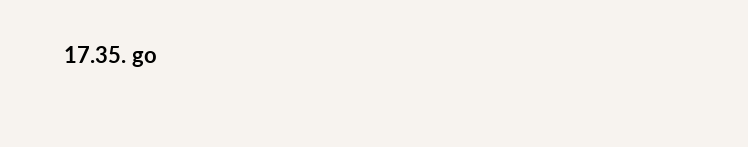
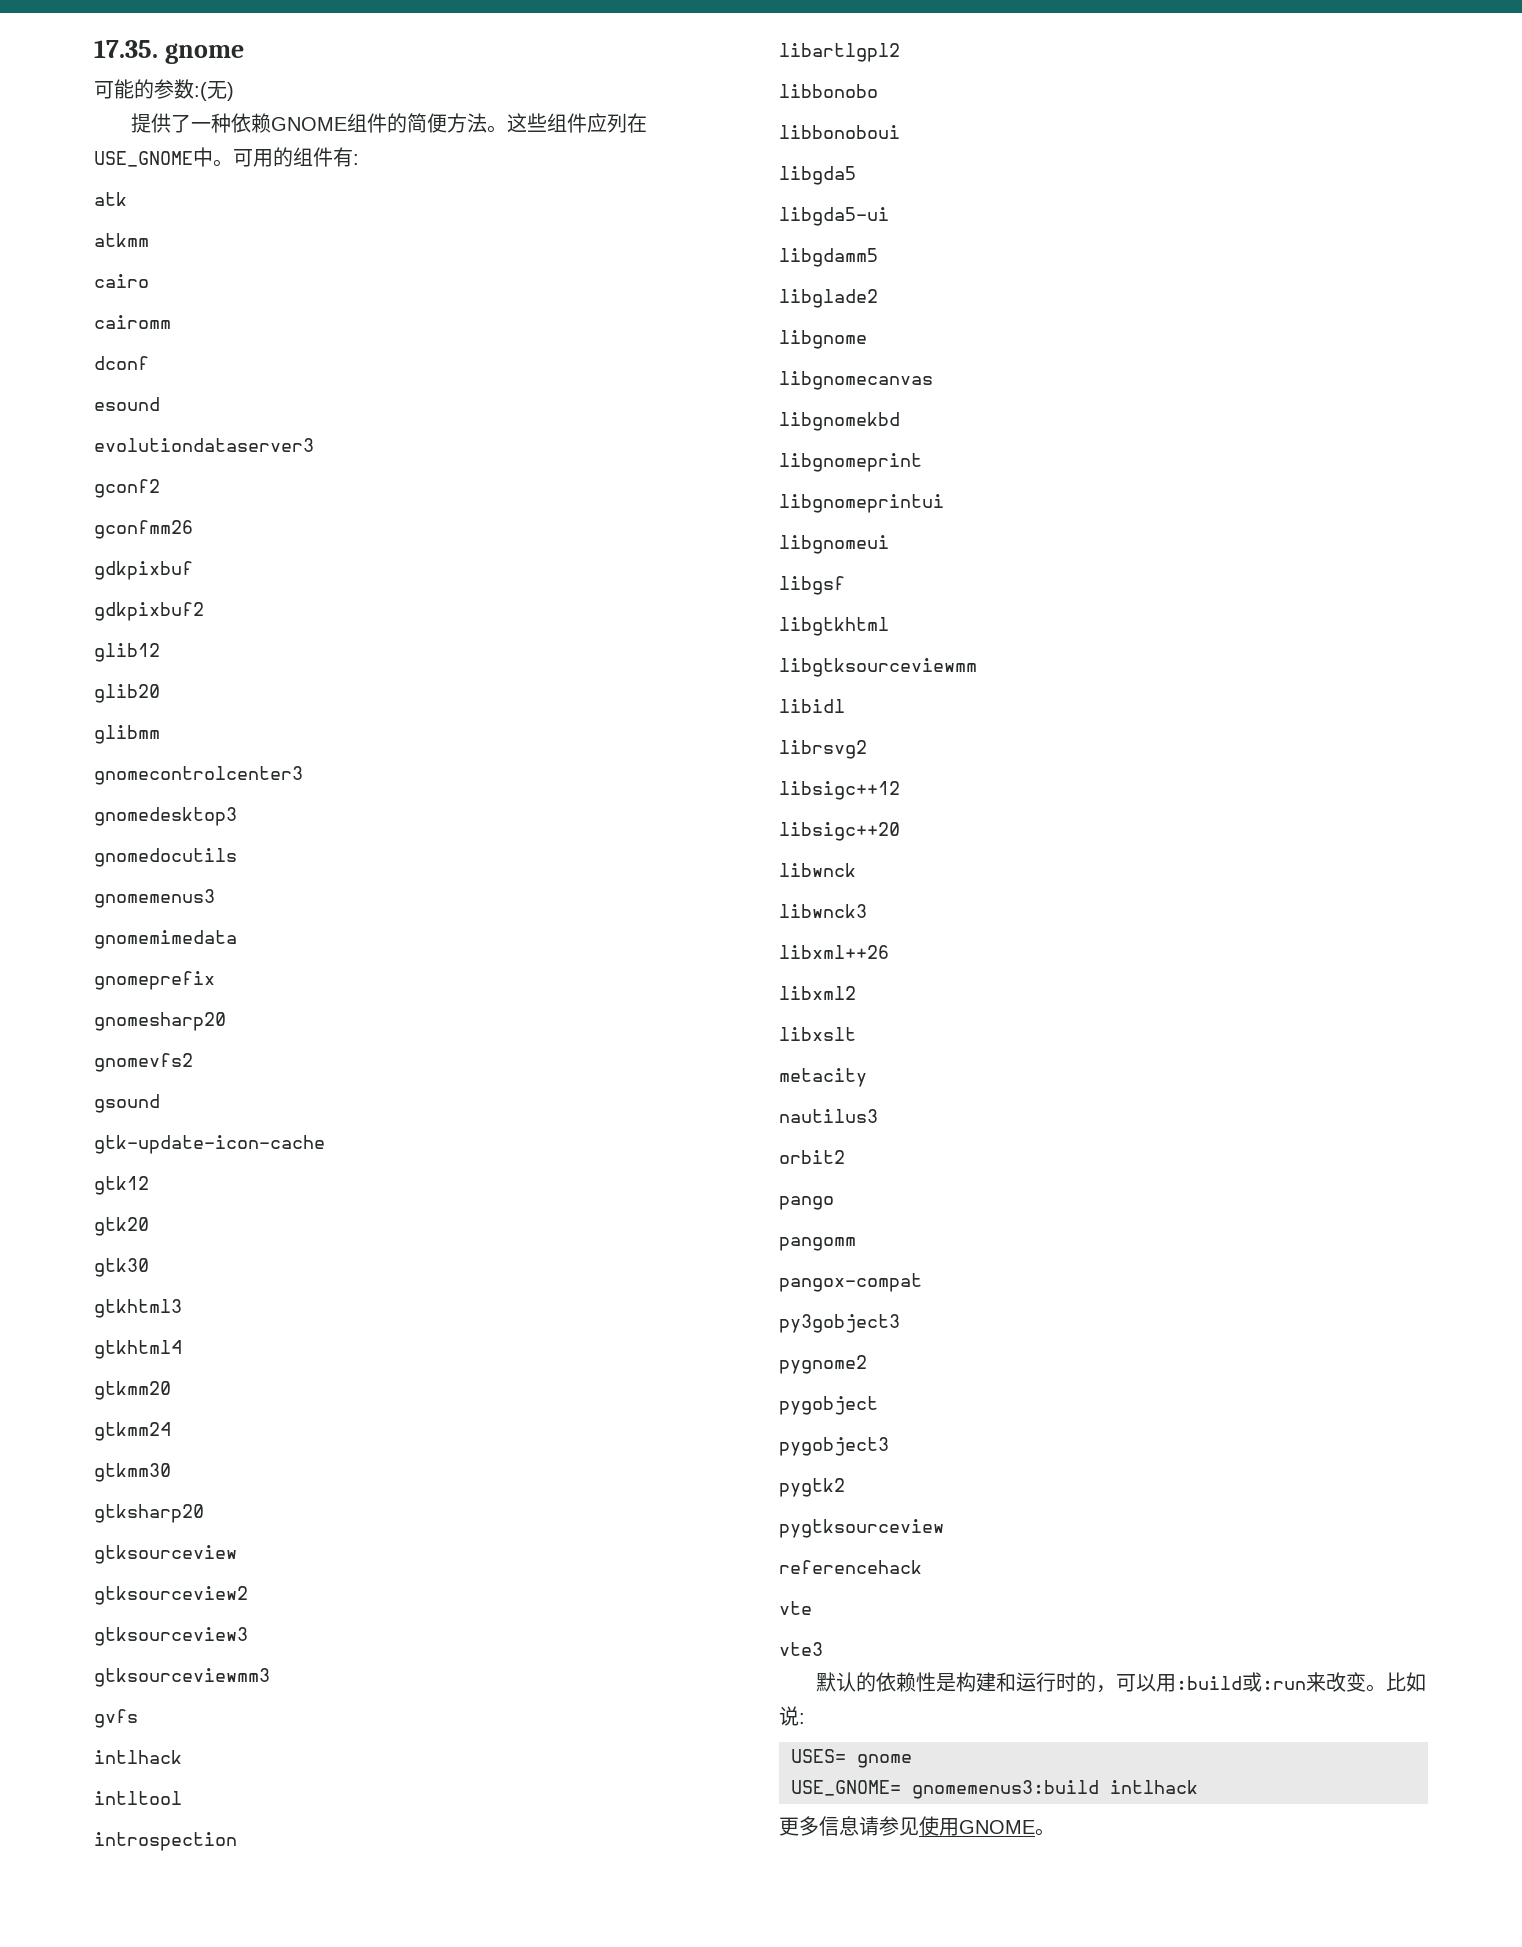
[131,51,157,67] go -> [164,43,244,64] [94,79,234,101] [131,113,648,133] [94,147,359,167] [94,192,127,206] [94,233,149,247] [94,274,149,288] [94,315,171,329] [94,356,149,370] [94,397,160,411] [94,438,314,452] [94,479,160,498] [94,520,193,539] [94,561,193,580] [94,602,204,621] [94,643,160,662] [94,684,160,703] [94,725,160,744] [94,766,303,785] [94,807,237,826] [94,848,237,867] [94,889,215,908] [94,930,237,949] [94,971,215,990] [94,1012,226,1031] [94,1053,193,1072] [94,1094,160,1113] [94,1135,325,1154] [94,1176,149,1195] [94,1217,149,1236] [94,1258,149,1277] [94,1299,182,1318] [94,1340,182,1359] [94,1381,171,1400] [94,1422,171,1441] [94,1463,171,1482] [94,1504,204,1523] [94,1545,237,1564] [94,1586,248,1605] [94,1627,248,1646] [94,1668,270,1687] [94,1709,138,1728] [94,1750,182,1764] [94,1791,182,1805] [94,1832,237,1851] [779,43,900,62] [779,84,878,98] [779,125,900,139] [779,166,856,185] [779,207,889,226] [779,248,878,267] [779,289,878,308] [779,330,867,349] [779,371,933,390] [779,412,900,431] [779,453,922,472] [779,494,944,513] [779,535,889,554] [779,576,845,595] [779,617,889,636] [779,658,977,677] [779,699,845,713] [779,740,867,759] [779,781,900,800] [779,822,900,841] [779,863,856,877] [779,904,867,918] [779,945,889,959] [779,986,856,1000] [779,1027,856,1041] [779,1068,867,1087] [779,1109,878,1123] [779,1150,845,1164] [779,1196,834,1210] [779,1237,856,1251] [779,1273,922,1292] [779,1314,900,1333] [779,1355,867,1374] [779,1396,878,1415] [779,1437,889,1456] [779,1478,845,1497] [779,1519,944,1538] [779,1560,922,1574] [779,1601,812,1615] [779,1642,823,1656] [816,1672,1427,1693] [779,1706,805,1726] [791,1749,912,1768] [791,1780,1198,1799] [779,1816,1055,1836] gnome // 可能的参数:(无) // 提供了一种依赖GNOME组件的简便方法。这些组件应列在USE_GNOME中。可用的组件有: // atk // atkmm // cairo // cairomm // dconf // esound // evolutiondataserver3 // gconf2 // gconfmm26 // gdkpixbuf // gdkpixbuf2 // glib12 // glib20 // glibmm // gnomecontrolcenter3 // gnomedesktop3 // gnomedocutils // gnomemenus3 // gnomemimedata // gnomeprefix // gnomesharp20 // gnomevfs2 // gsound // gtk-update-icon-cache // gtk12 // gtk20 // gtk30 // gtkhtml3 // gtkhtml4 // gtkmm20 // gtkmm24 // gtkmm30 // gtksharp20 // gtksourceview // gtksourceview2 // gtksourceview3 // gtksourceviewmm3 // gvfs // intlhack // intltool // introspection // libartlgpl2 // libbonobo // libbonoboui // libgda5 // libgda5-ui // libgdamm5 // libglade2 // libgnome // libgnomecanvas // libgnomekbd // libgnomeprint // libgnomeprintui // libgnomeui // libgsf // libgtkhtml // libgtksourceviewmm // libidl // librsvg2 // libsigc++12 // libsigc++20 // libwnck // libwnck3 // libxml++26 // libxml2 // libxslt // metacity // nautilus3 // orbit2 // pango // pangomm // pangox-compat // py3gobject3 // pygnome2 // pygobject // pygobject3 // pygtk2 // pygtksourceview // referencehack // vte // vte3 // 默认的依赖性是构建和运行时的，可以用:build或:run来改变。比如说: // USES= gnome // USE_GNOME= gnomemenus3:build intlhack // 更多信息请参见使用GNOME。

